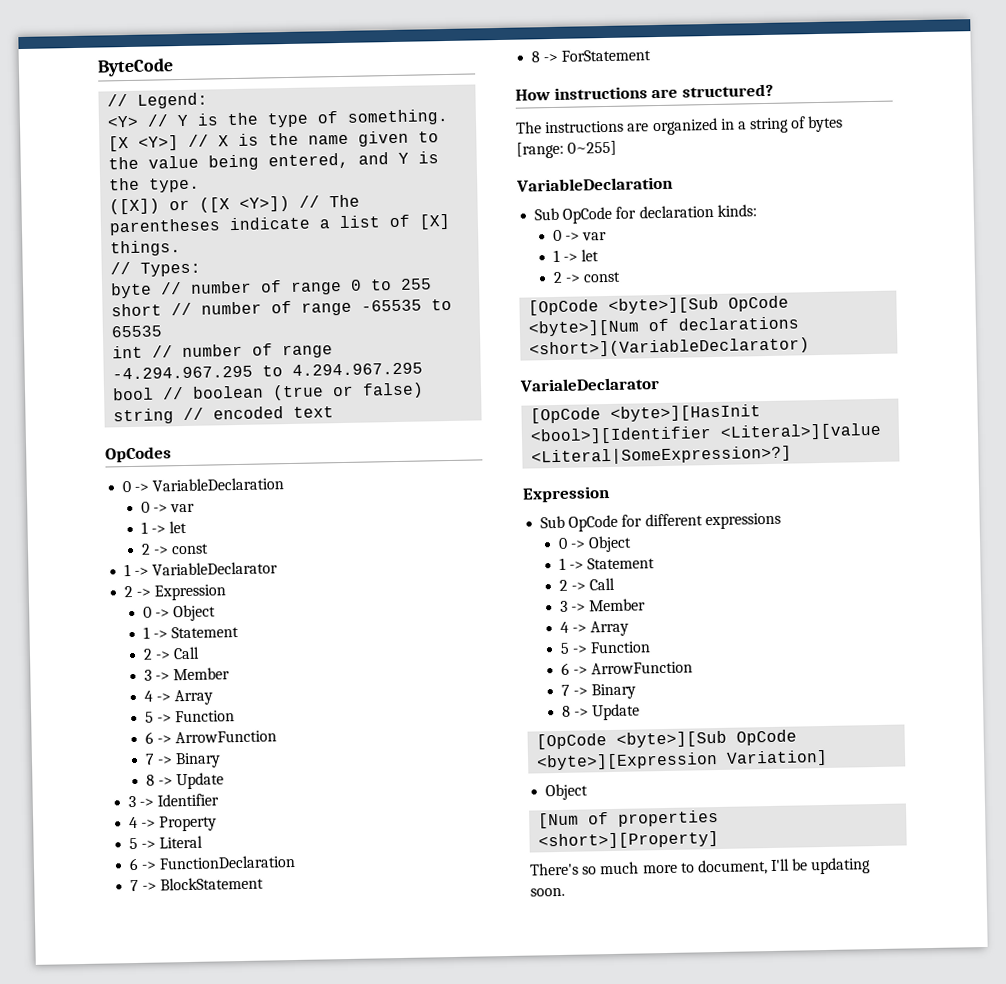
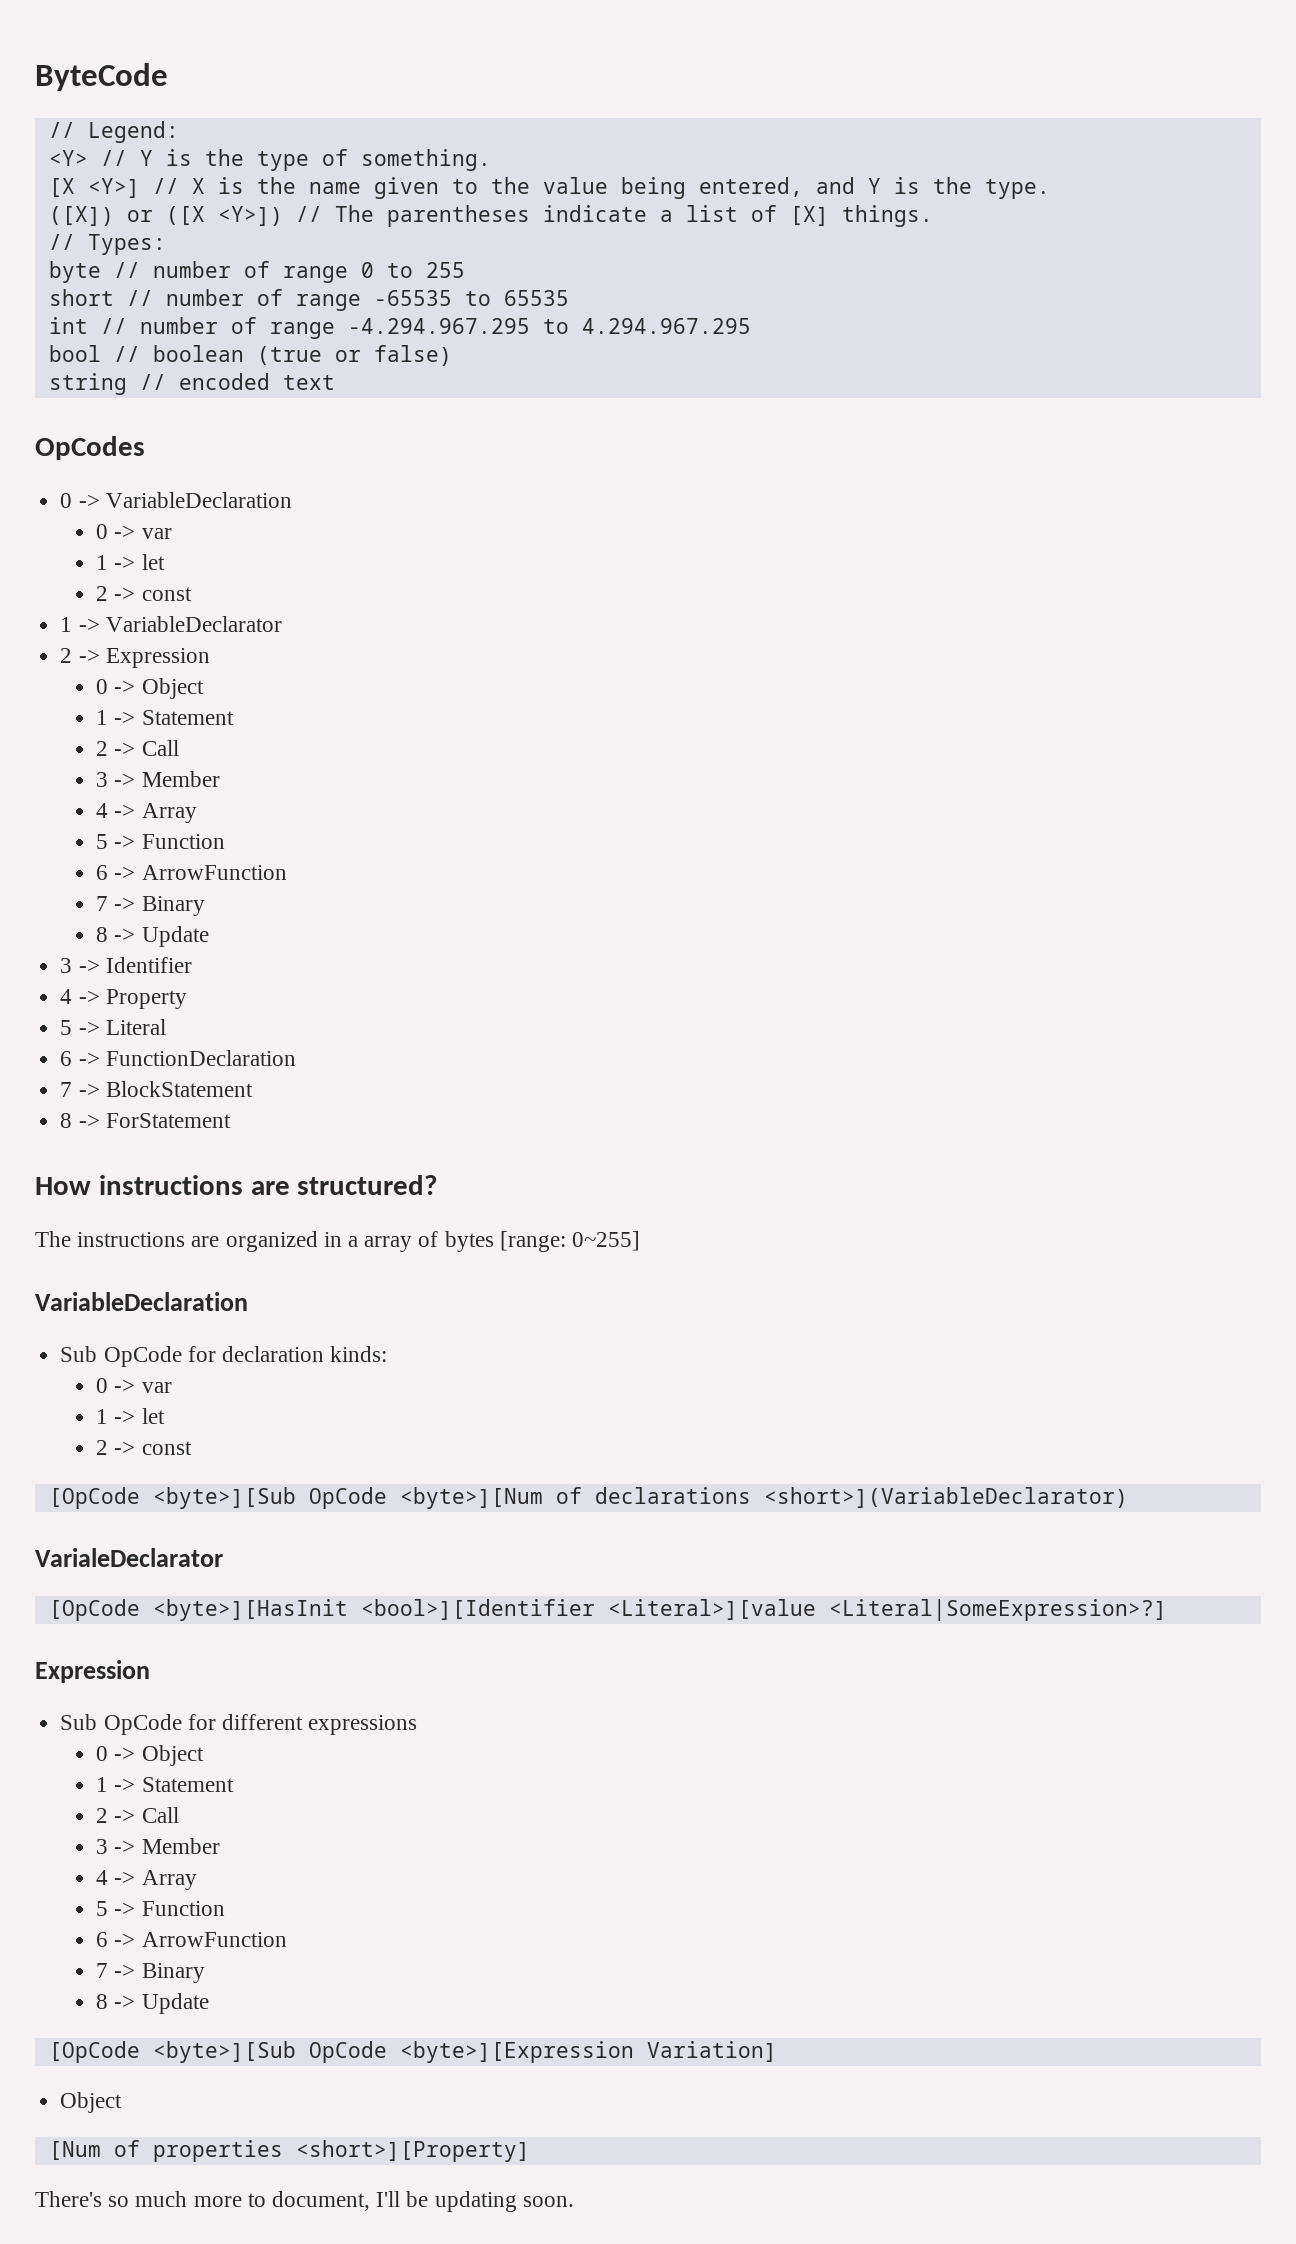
[749,117,790,134] string -> [364,1236,413,1252] array

